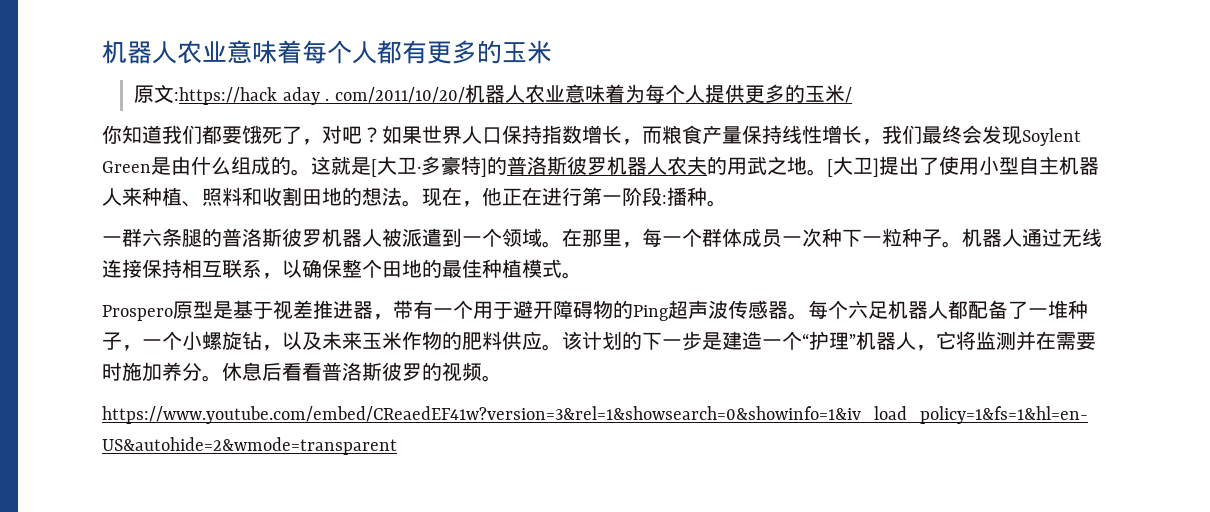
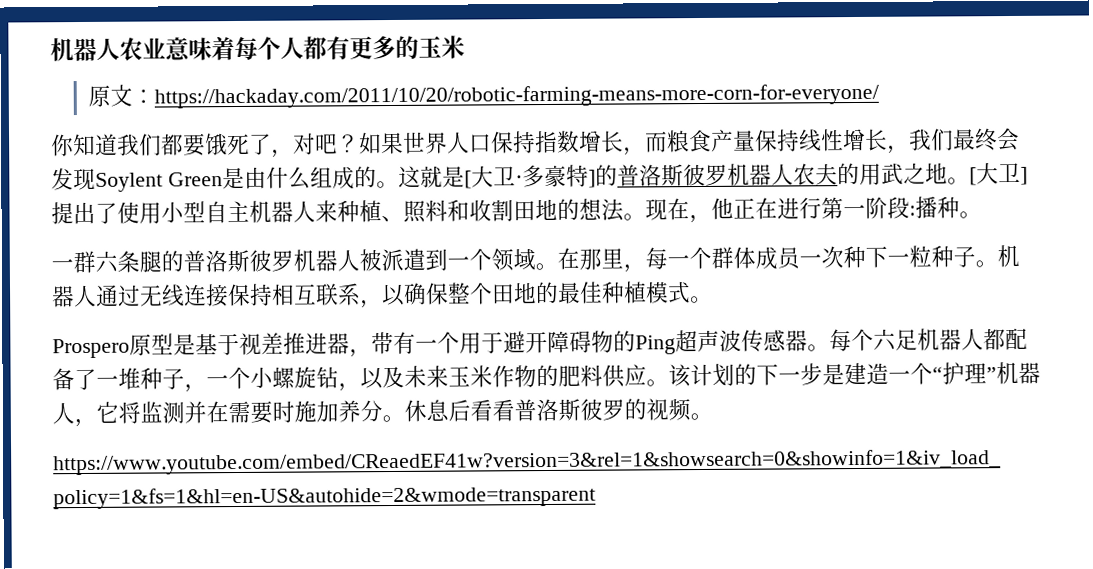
[174,84,852,105] :https://hack aday . com/2011/10/20/机器人农业意味着为每个人提供更多的玉米/ -> [131,83,879,109] ：https://hackaday.com/2011/10/20/robotic-farming-means-more-corn-for-everyone/

